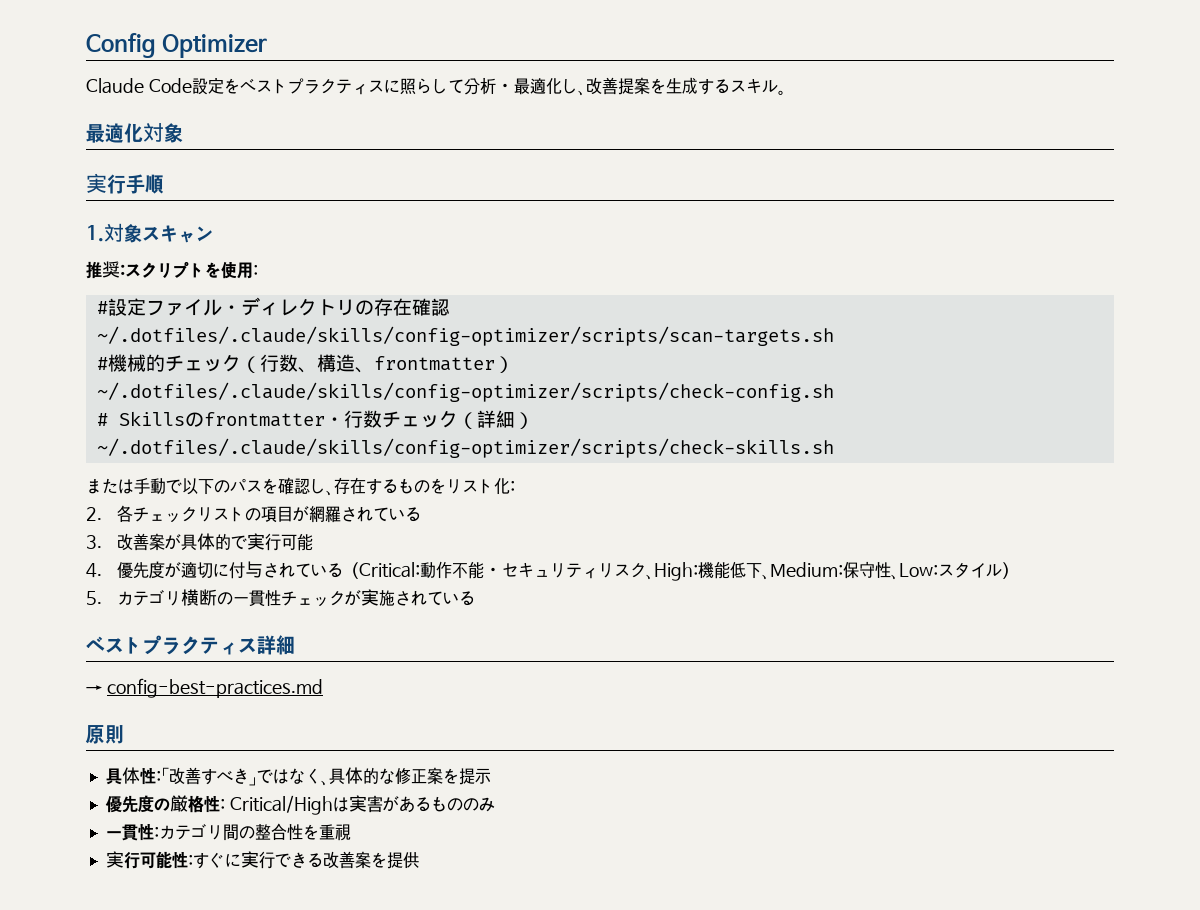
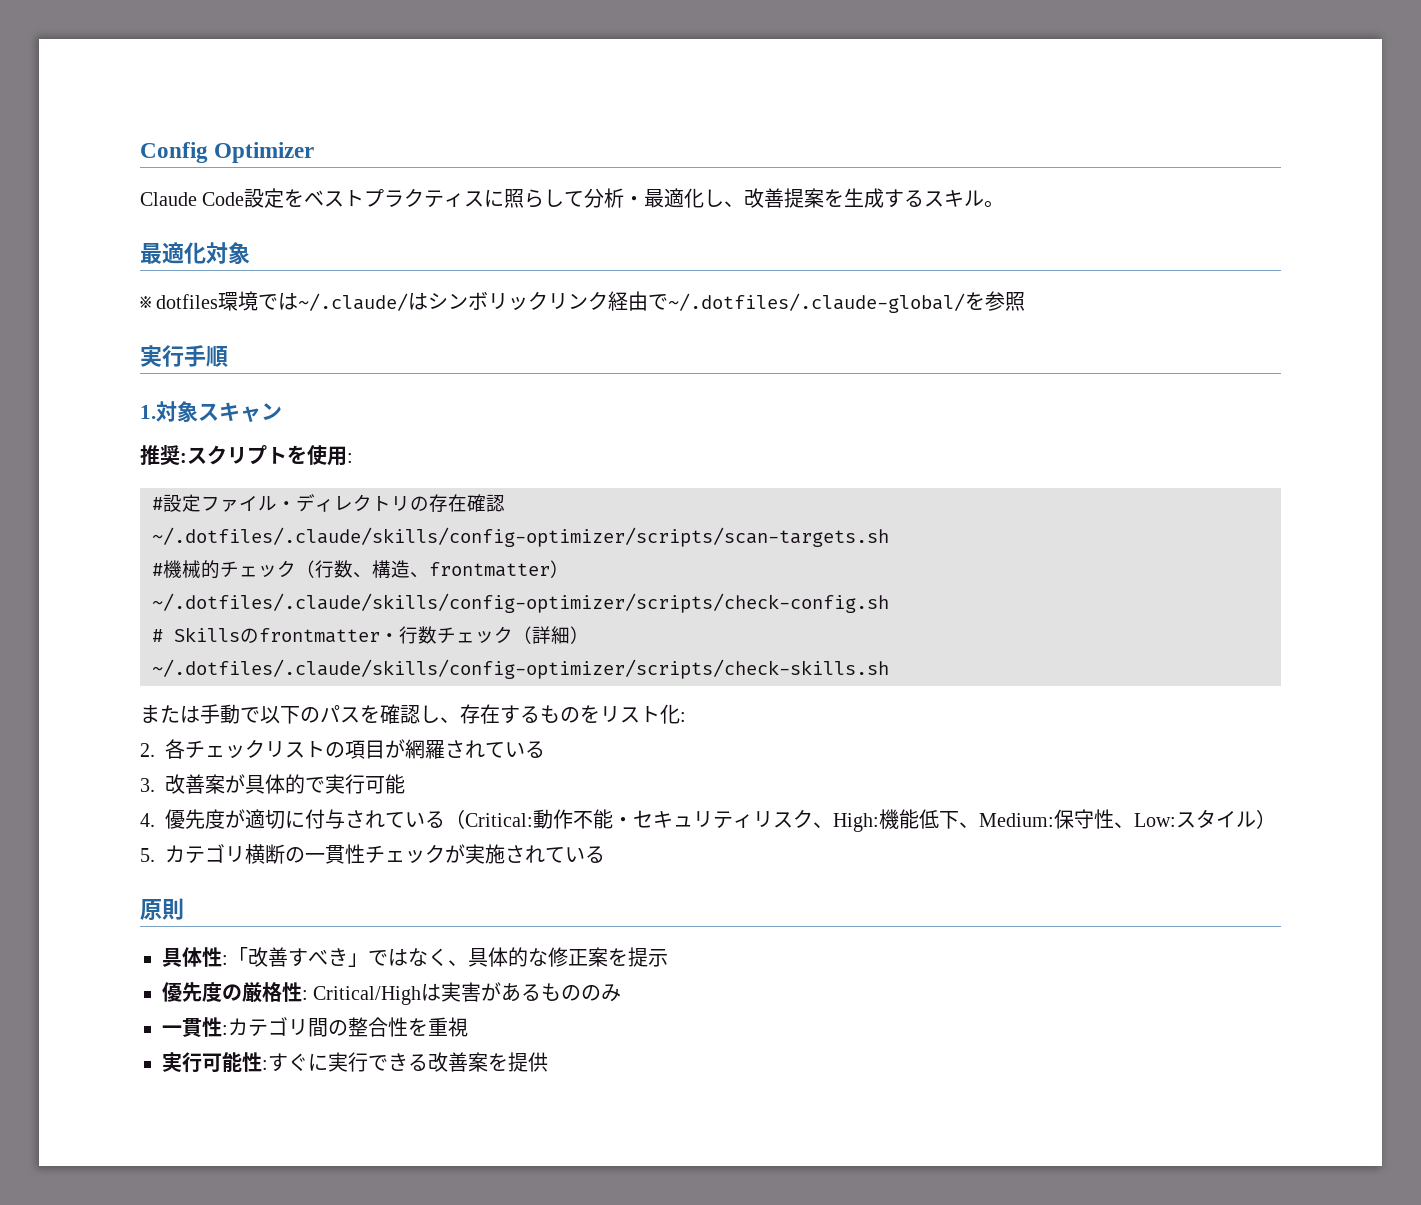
(183, 133) none -> [140,291,1026,313] // ※ dotfiles環境では~/.claude/はシンボリックリンク経由で~/.dotfiles/.claude-global/を参照
[86,635,295,655] [86,678,323,698] // ベストプラクティス詳細 // → config-best-practices.md -> (605, 854) none

